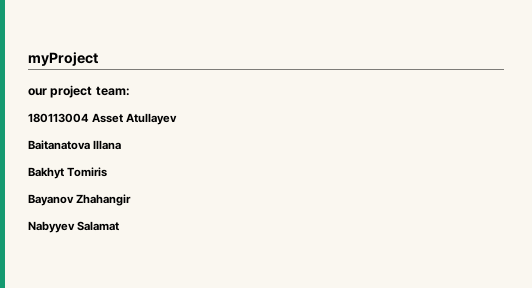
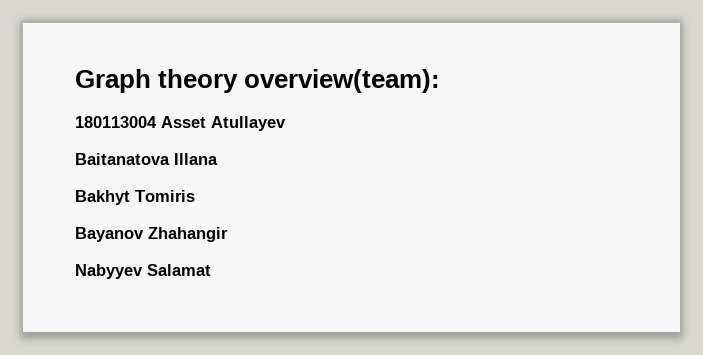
[28,52,98,66] [28,85,130,98] myProject // our project team: -> [75,69,441,93] Graph theory overview(team):

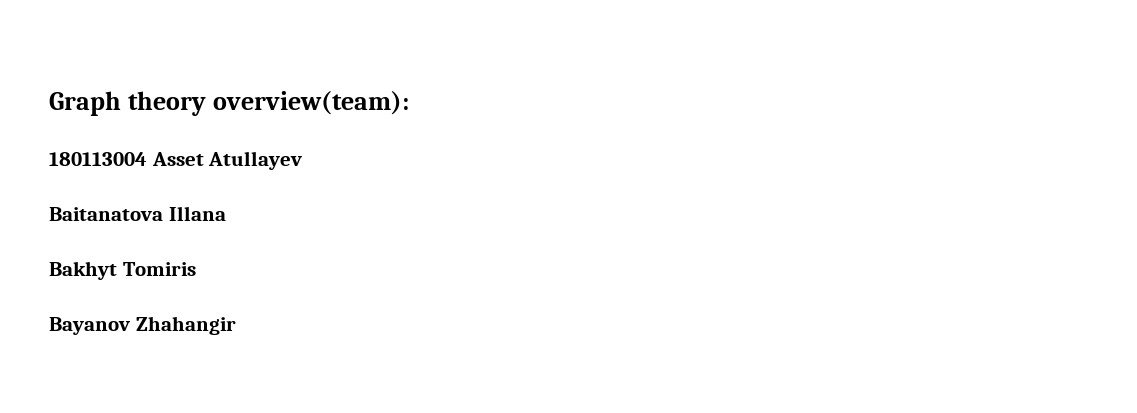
[75,264,211,279] // Nabyyev Salamat -> (236, 325) none

